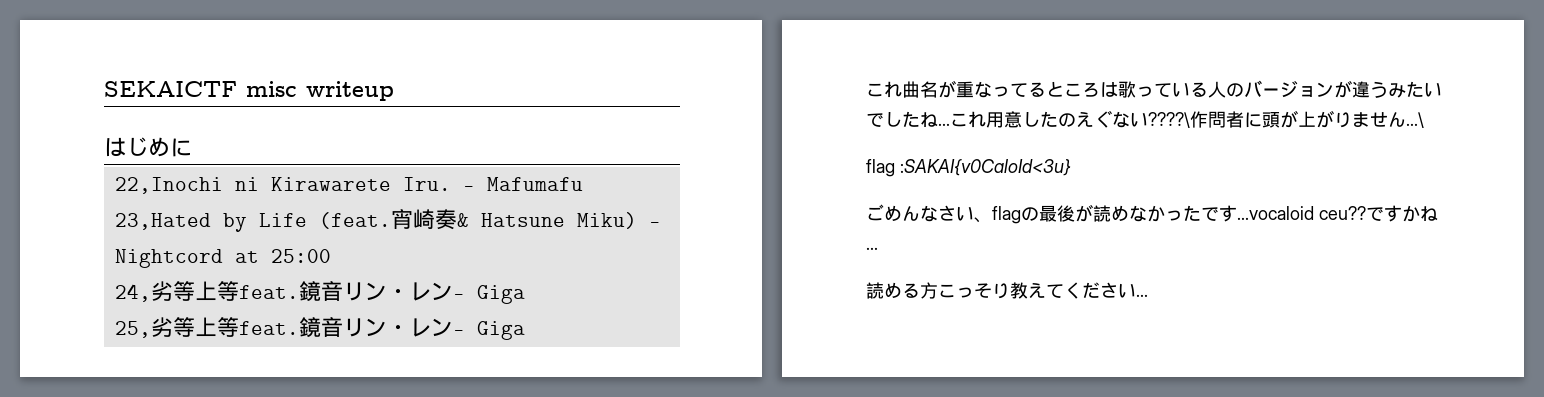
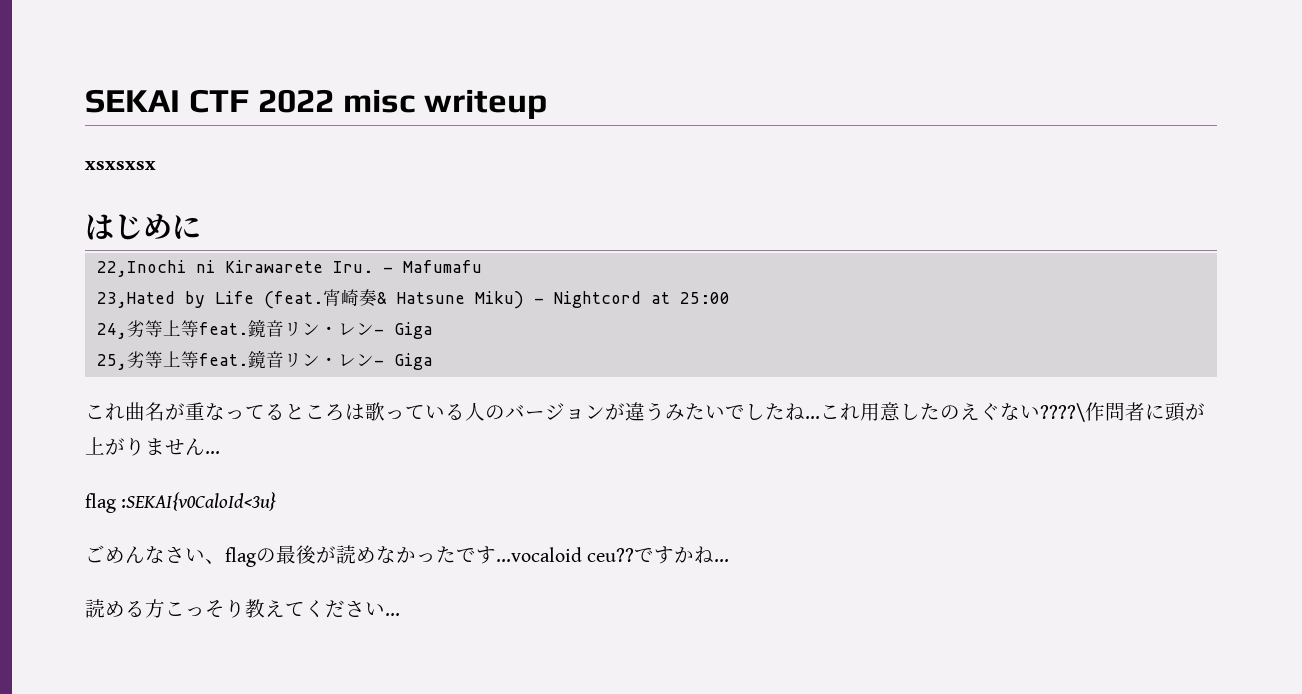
[104,81,237,97] SEKAICTF -> [85,89,335,113] SEKAI CTF 2022
(394, 91) none -> [85,161,156,170] // xsxsxsx
[1406,112,1424,128] [866,159,1071,177] ...\ // flag :SAKAI{v0CaloId<3u} -> [205,451,220,454] [85,492,277,513] ... // flag :SEKAI{v0CaloId<3u}

